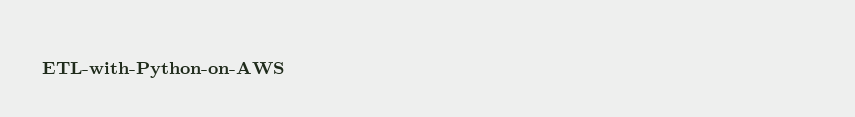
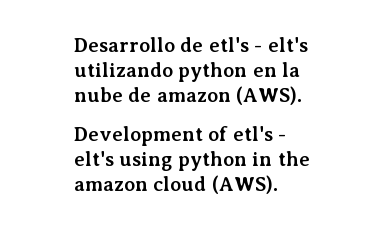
[42,61,284,78] ETL-with-Python-on-AWS -> [74,37,308,52] [74,62,301,82] [74,86,303,105] [74,126,287,146] [74,151,310,171] [74,175,278,194] Desarrollo de etl's - elt's utilizando python en la nube de amazon (AWS). // Development of etl's - elt's using python in the amazon cloud (AWS).

